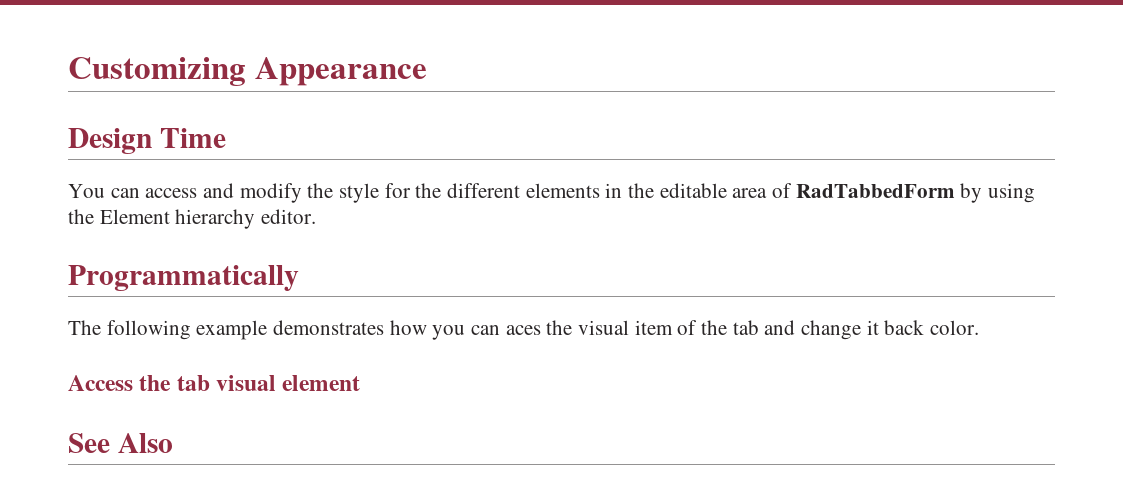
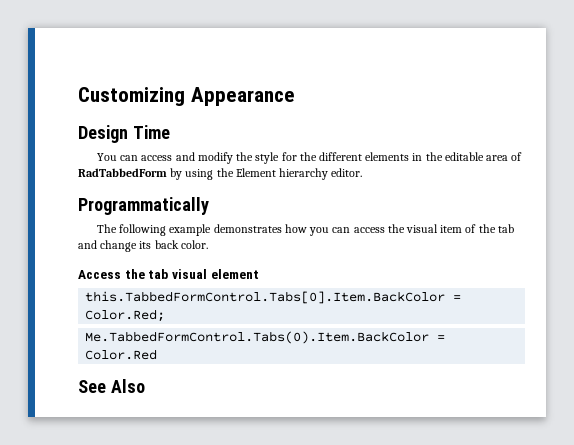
[505,325,541,335] aces -> [353,227,385,233] access
[866,320,879,335] it -> [139,241,152,249] its
(361, 383) none -> [85,291,462,304] [85,309,166,322] [85,331,446,344] [85,349,158,360] // this.TabbedFormControl.Tabs[0].Item.BackColor = Color.Red; // Me.TabbedFormControl.Tabs(0).Item.BackColor = Color.Red

